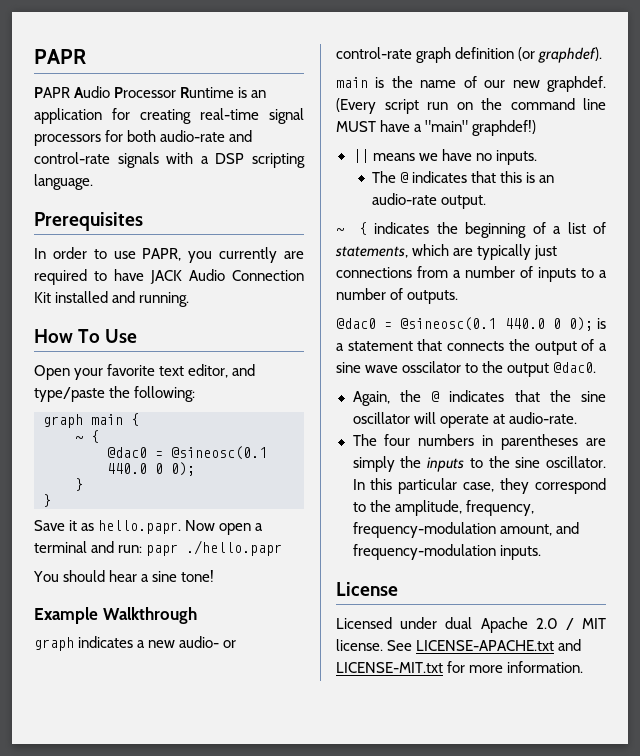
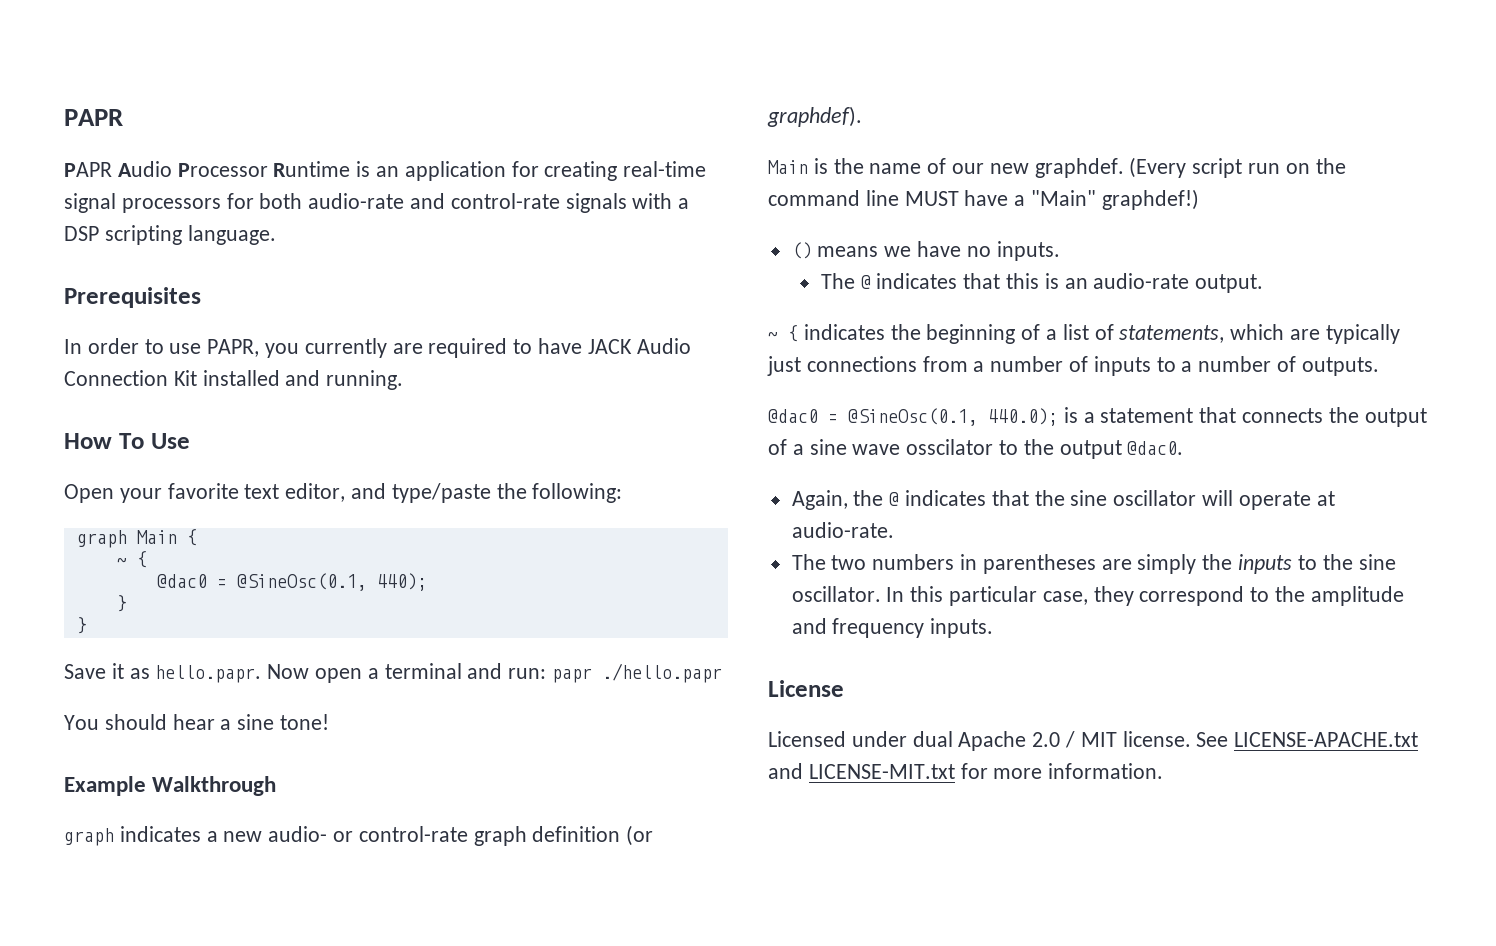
[91,414,123,425] main -> [136,530,177,544] Main
[171,446,267,460] [107,462,195,476] @sineosc(0.1 440.0 0 0); -> [236,573,427,591] @SineOsc(0.1, 440);
[336,77,368,88] main -> [768,160,808,174] Main
[425,120,469,132] "main" -> [1031,190,1097,206] "Main"
[352,149,369,163] || -> [791,242,812,259] ()
[400,317,593,331] @sineosc(0.1 440.0 0 0); -> [848,408,1058,426] @SineOsc(0.1, 440.0);
[384,434,411,446] four -> [831,555,867,570] two
[394,500,534,516] [352,522,579,538] [352,544,496,560] amplitude, frequency, frequency-modulation amount, and frequency-modulation -> [1310,586,1404,606] [791,618,925,638] amplitude and frequency

